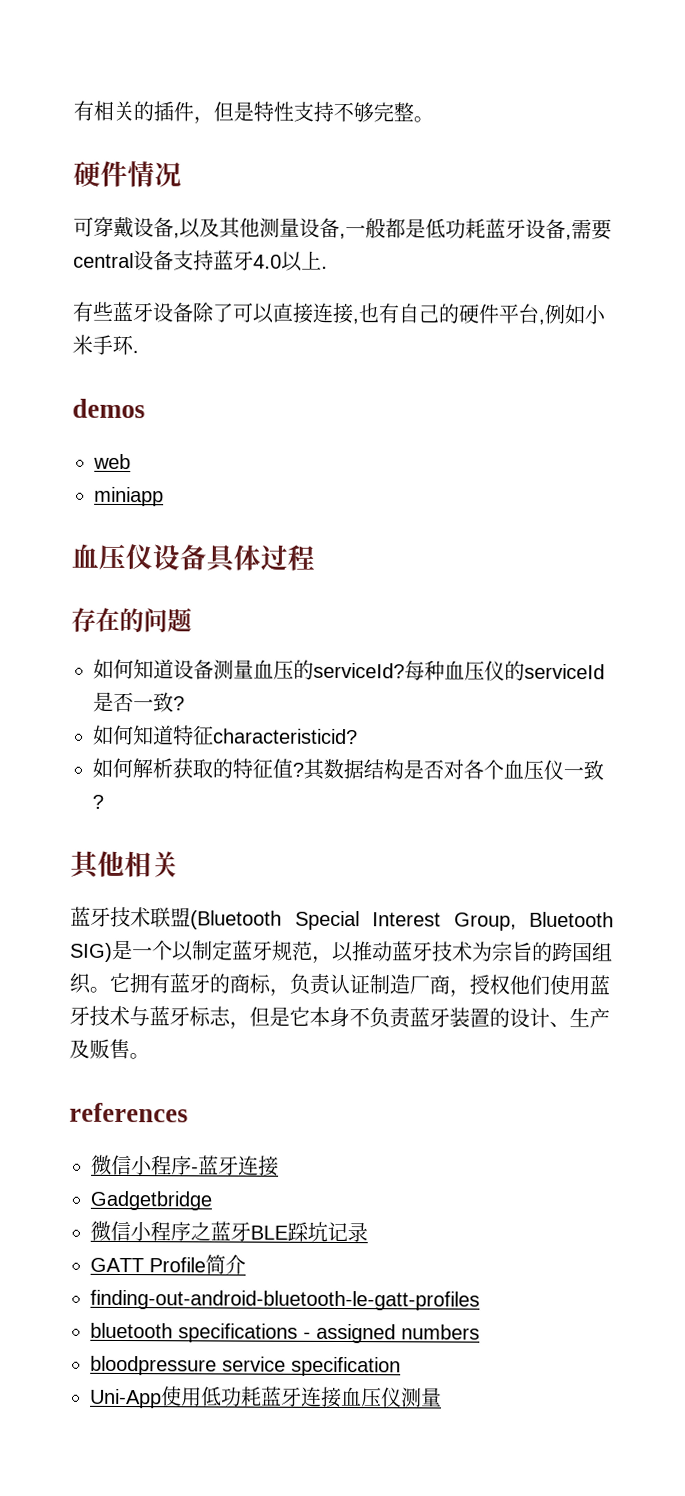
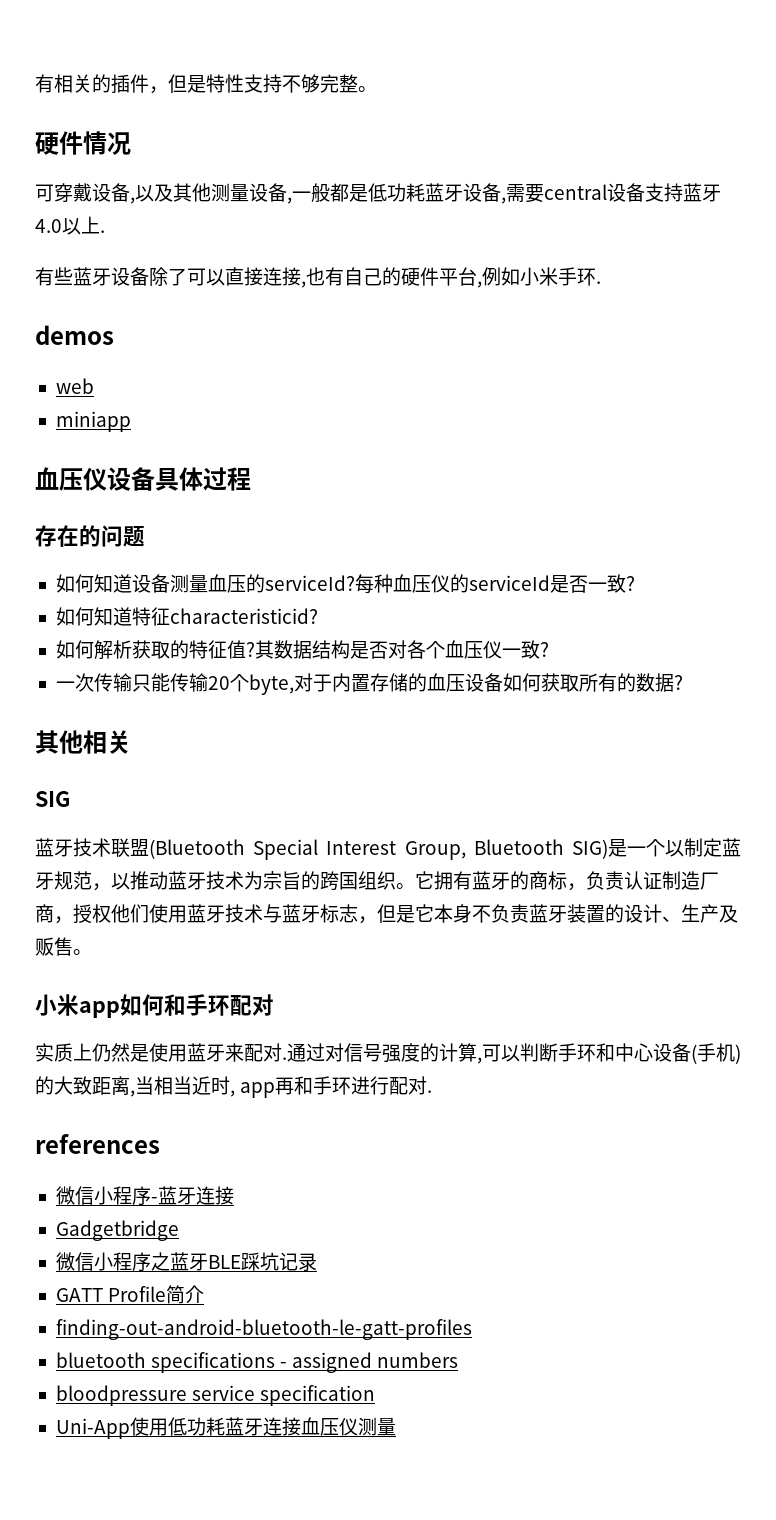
(104, 801) none -> [55,673,683,695] // 一次传输只能传输20个byte,对于内置存储的血压设备如何获取所有的数据?
(179, 864) none -> [35,791,70,807] // SIG
(150, 1056) none -> [35,994,274,1018] [35,1043,741,1064] [35,1076,433,1098] // 小米app如何和手环配对 // 实质上仍然是使用蓝牙来配对.通过对信号强度的计算,可以判断手环和中心设备(手机)的大致距离,当相当近时, app再和手环进行配对.

